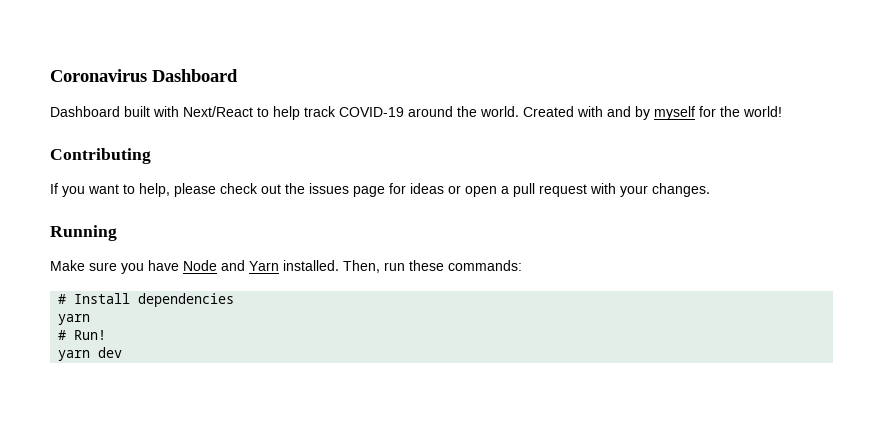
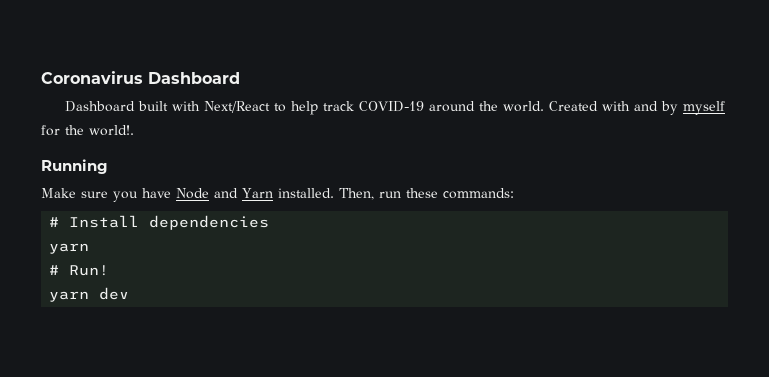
[743,106,782,117] [50,148,151,164] [50,183,710,197] world! // Contributing // If you want to help, please check out the issues page for ideas or open a pull request with your changes. -> [89,125,134,136] world!.

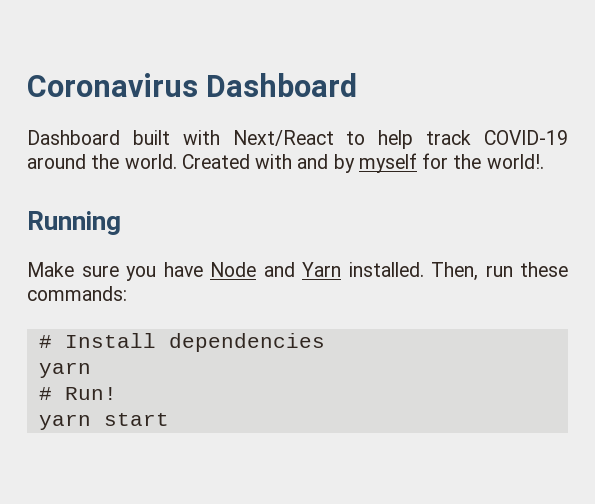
[99,287,130,300] dev -> [103,413,169,426] start

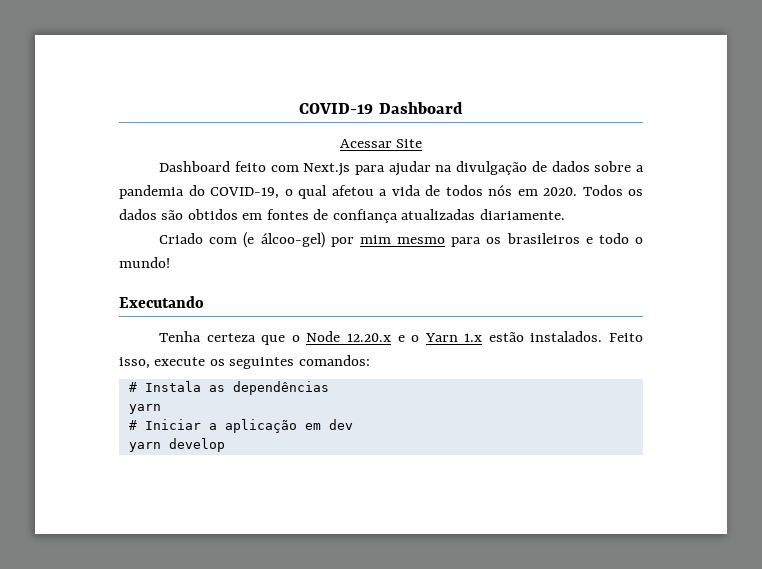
[27,73,358,97] [27,130,568,149] [27,153,544,173] [27,211,121,235] [27,262,568,281] [27,286,127,301] [38,333,325,352] [38,362,91,378] [38,387,117,400] [38,413,169,430] Coronavirus Dashboard // Dashboard built with Next/React to help track COVID-19 around the world. Created with and by myself for the world!. // Running // Make sure you have Node and Yarn installed. Then, run these commands: // # Install dependencies // yarn // # Run! // yarn start -> [299,102,463,114] [339,139,423,148] [159,161,644,176] [119,185,643,199] [119,209,565,223] [159,232,643,248] [119,257,170,268] [119,296,204,308] [159,331,644,345] [119,355,370,369] [128,381,329,395] [128,404,161,414] [128,419,353,433] [128,438,225,452] COVID-19 Dashboard // Acessar Site // Dashboard feito com Next.js para ajudar na divulgação de dados sobre a pandemia do COVID-19, o qual afetou a vida de todos nós em 2020. Todos os dados são obtidos em fontes de confiança atualizadas diariamente. // Criado com (e álcoo-gel) por mim mesmo para os brasileiros e todo o mundo! // Executando // Tenha certeza que o Node 12.20.x e o Yarn 1.x estão instalados. Feito isso, execute os seguintes comandos: // # Instala as dependências // yarn // # Iniciar a aplicação em dev // yarn develop

